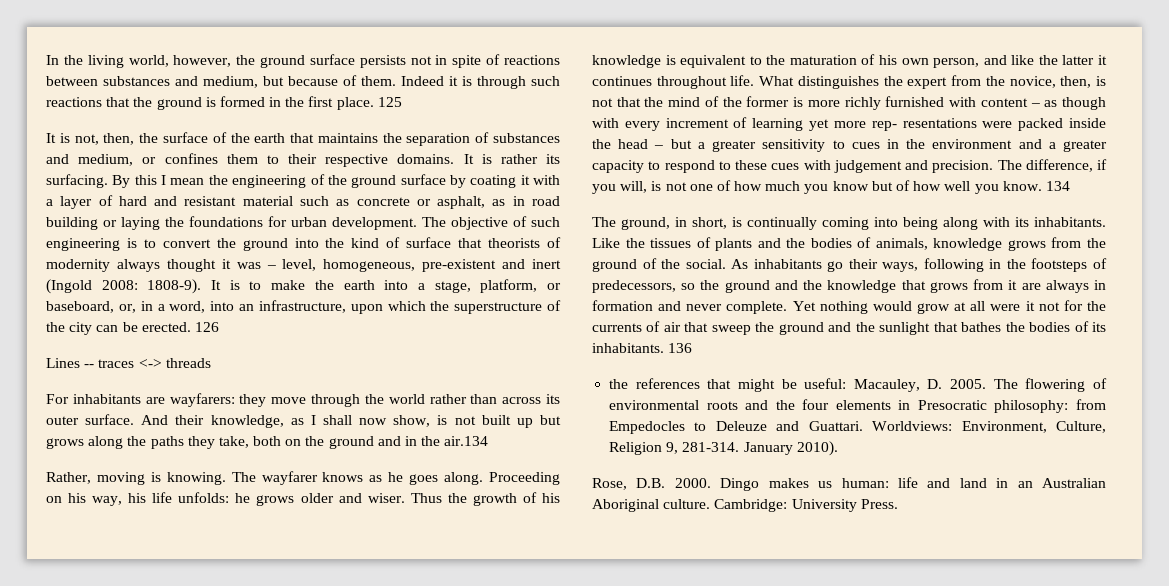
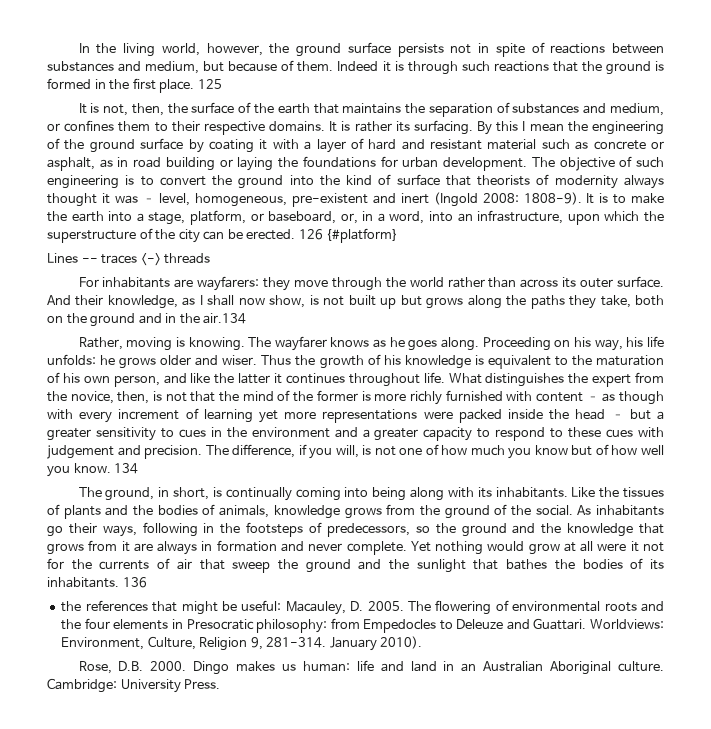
(219, 327) none -> [326,228,399,243] {#platform}
[871,118,977,131] rep- resentations -> [322,409,418,423] representations

